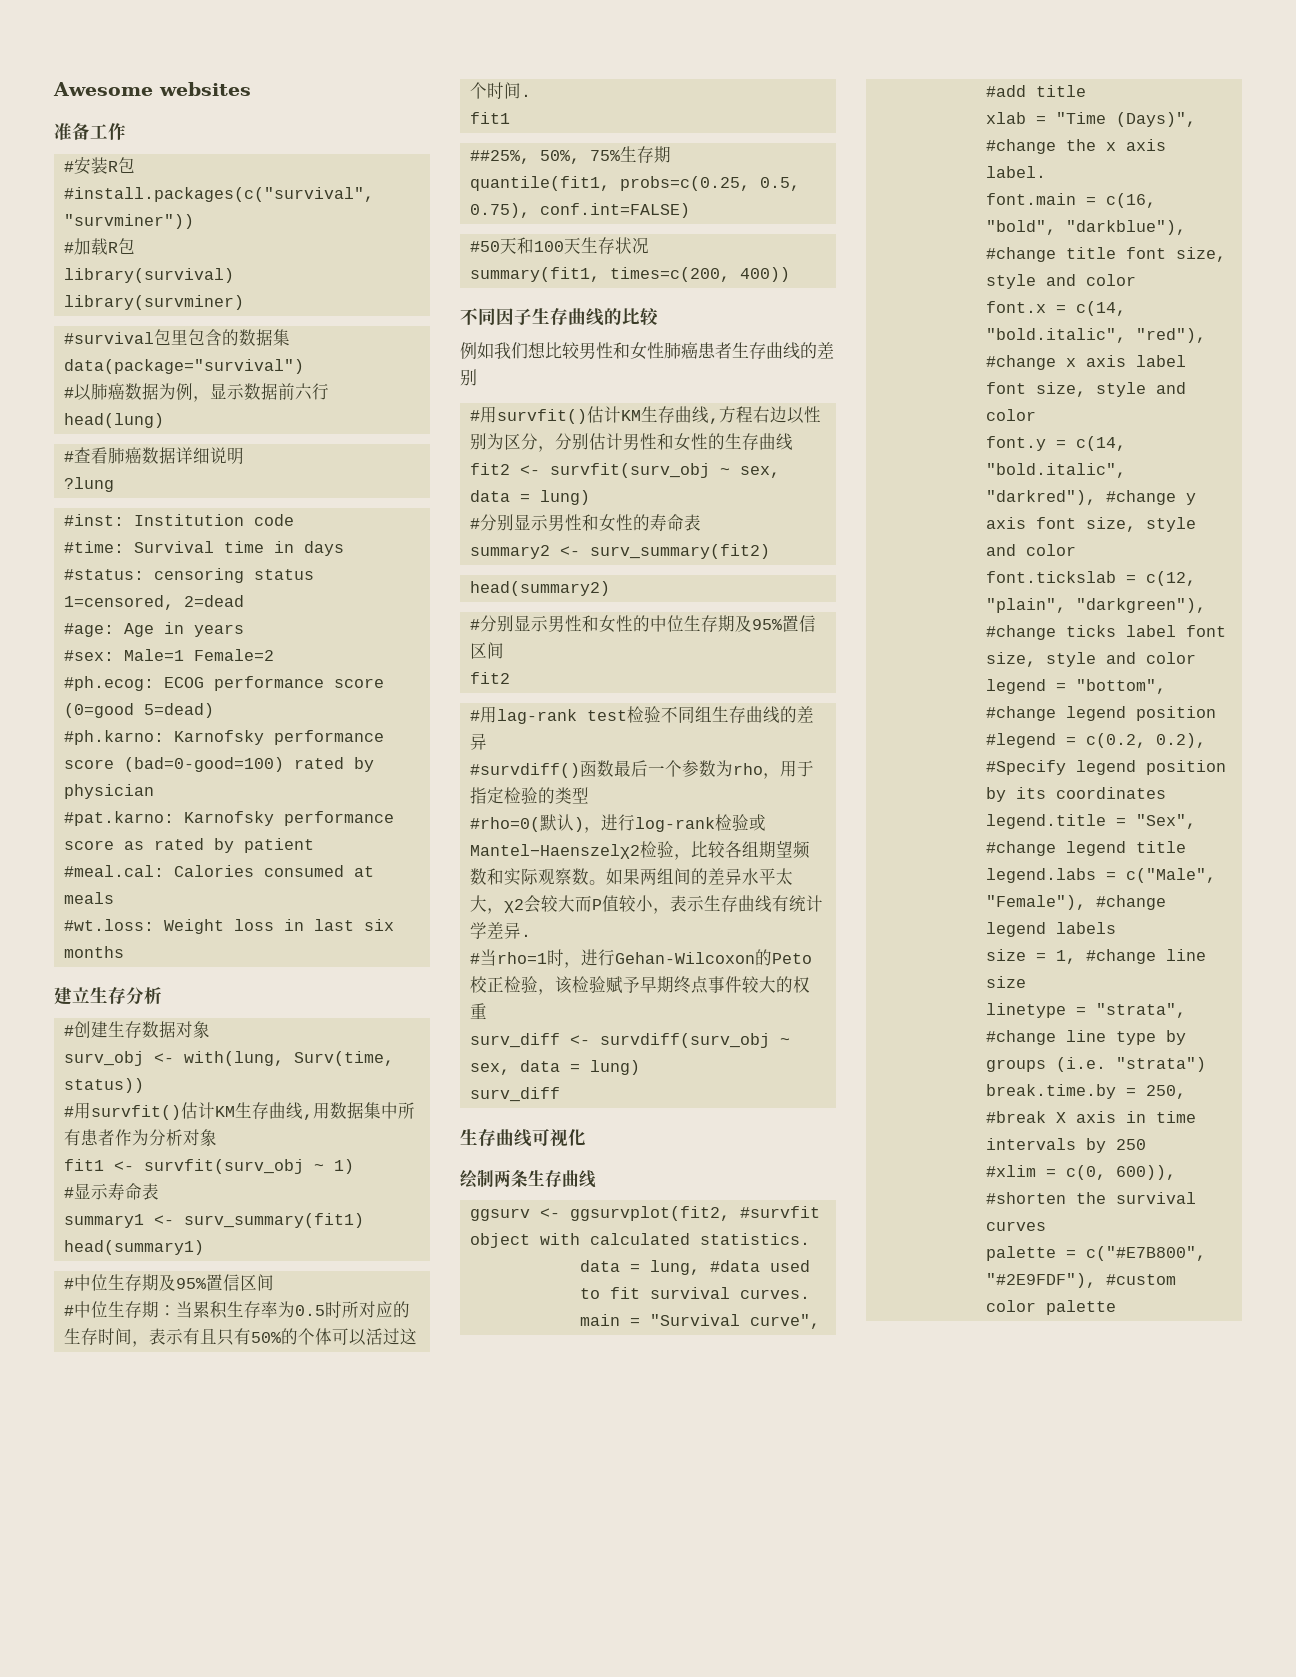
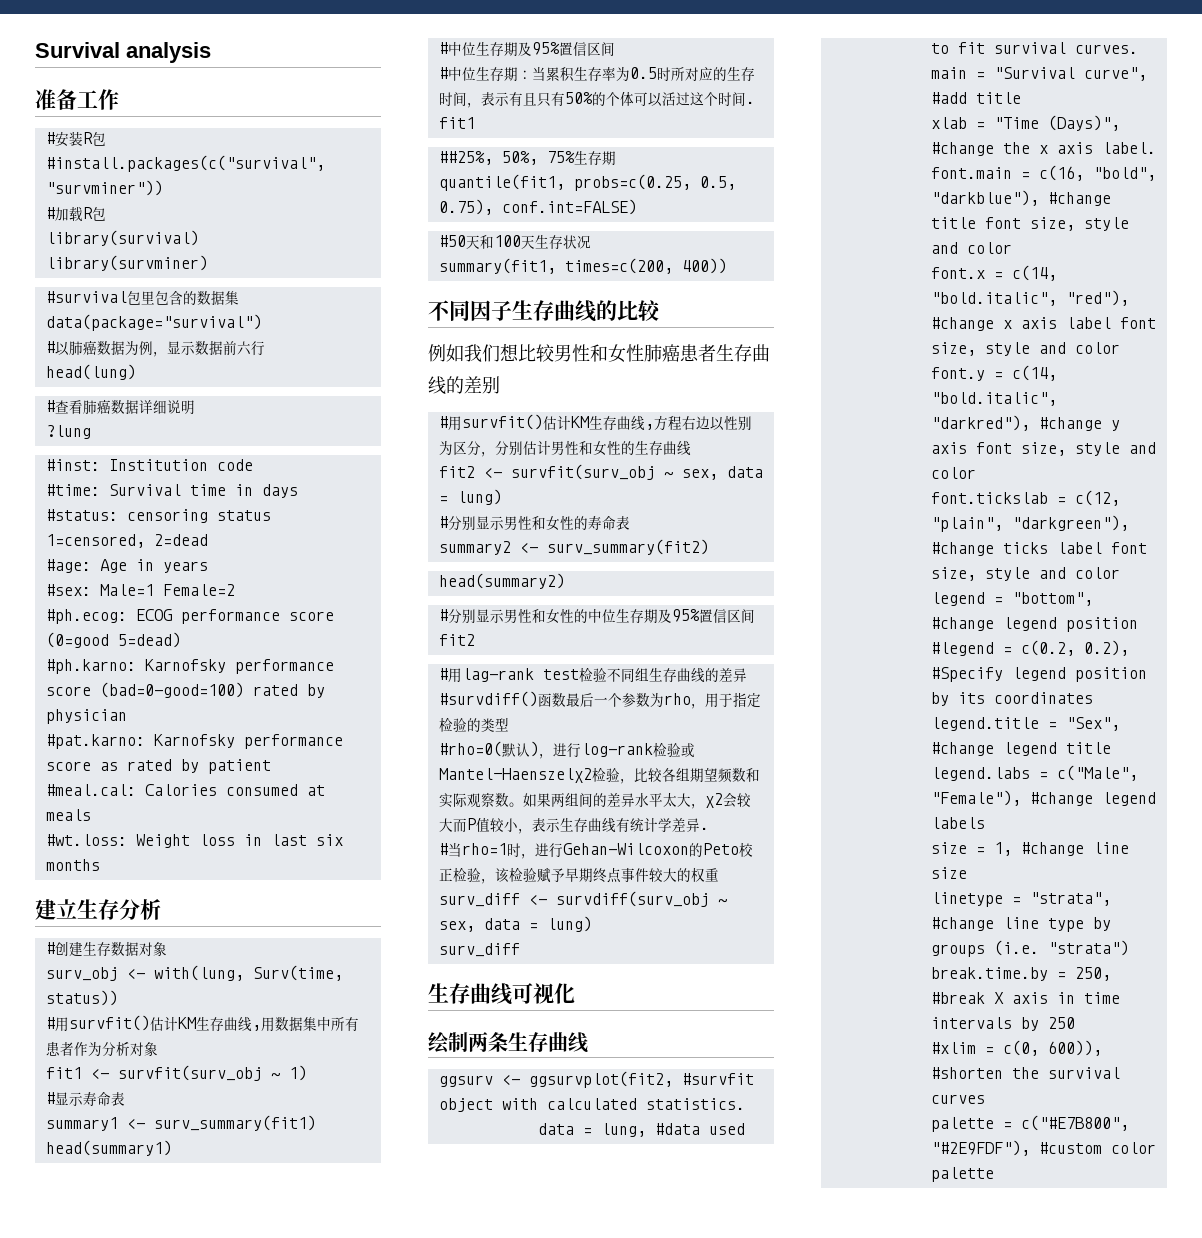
[53,82,251,96] Awesome websites -> [35,42,211,63] Survival analysis

